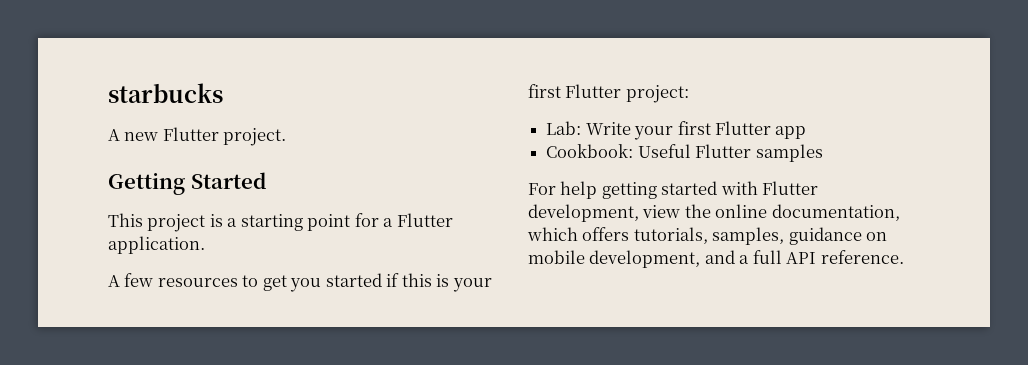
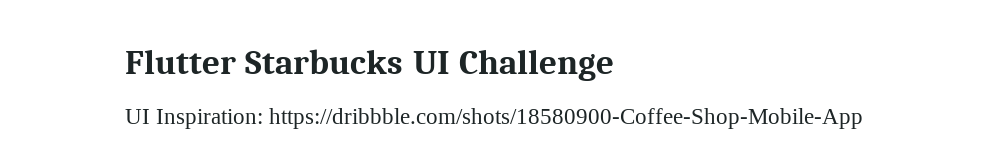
[108,83,223,103] [108,127,287,146] [108,172,266,195] [108,213,453,232] [108,236,205,254] [108,273,492,292] [528,84,689,103] [546,121,807,140] [546,144,823,162] [528,181,819,199] [528,204,900,222] [527,227,888,245] [528,250,904,268] starbucks // A new Flutter project. // Getting Started // This project is a starting point for a Flutter application. // A few resources to get you started if this is your first Flutter project: // Lab: Write your first Flutter app // Cookbook: Useful Flutter samples // For help getting started with Flutter development, view the online documentation, which offers tutorials, samples, guidance on mobile development, and a full API reference. -> [125,49,614,81] [125,108,864,129] Flutter Starbucks UI Challenge // UI Inspiration: https://dribbble.com/shots/18580900-Coffee-Shop-Mobile-App

